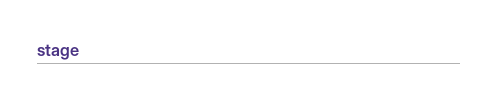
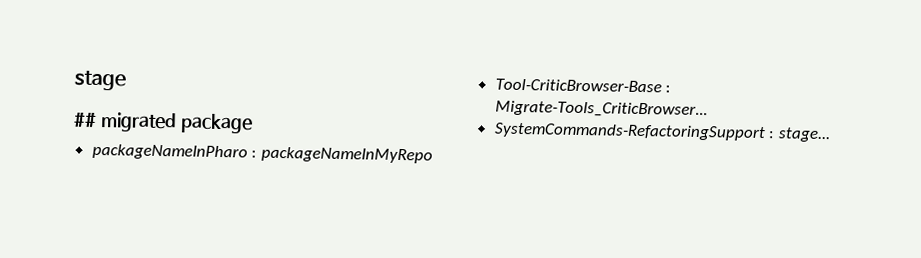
(79, 52) none -> [73,111,253,134] [91,143,433,164] [494,78,672,93] [494,100,708,119] [493,122,831,143] // ## migrated package // packageNameInPharo : packageNameInMyRepo // Tool-CriticBrowser-Base : Migrate-Tools_CriticBrowser... // SystemCommands-RefactoringSupport : stage...

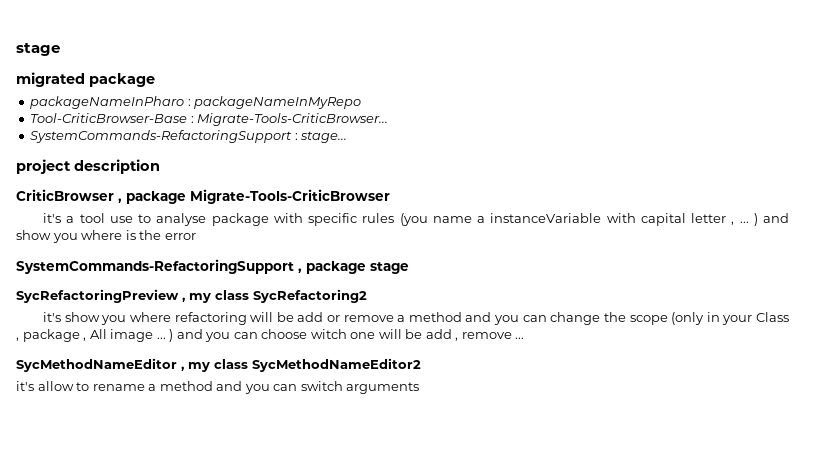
[74,70,126,91] [73,111,97,128] stage // ## -> [16,43,60,56] stage //
[494,100,708,119] Migrate-Tools_CriticBrowser... -> [197,113,389,126] Migrate-Tools-CriticBrowser...
(831, 135) none -> [16,159,160,174] [16,189,390,204] [43,213,790,226] [16,230,196,243] [16,259,409,274] [16,289,367,303] [43,312,789,325] [16,329,525,342] [16,358,421,372] [16,381,420,394] // project description // CriticBrowser , package Migrate-Tools-CriticBrowser // it's a tool use to analyse package with specific rules (you name a instanceVariable with capital letter , ... ) and show you where is the error // SystemCommands-RefactoringSupport , package stage // SycRefactoringPreview , my class SycRefactoring2 // it's show you where refactoring will be add or remove a method and you can change the scope (only in your Class , package , All image ... ) and you can choose witch one will be add , remove ... // SycMethodNameEditor , my class SycMethodNameEditor2 // it's allow to rename a method and you can switch arguments

